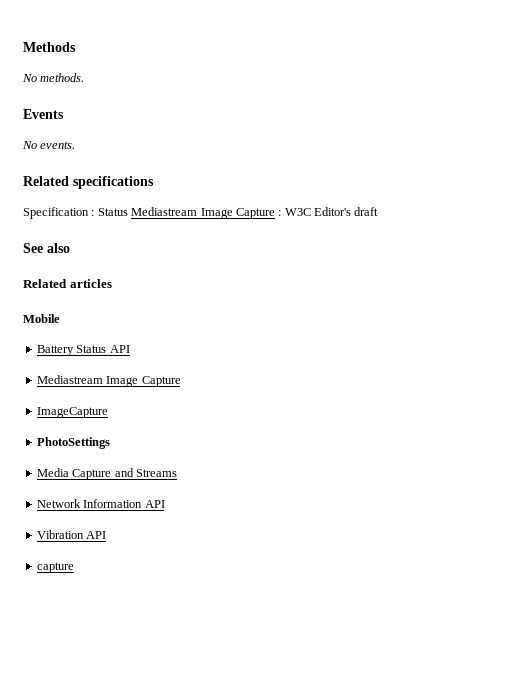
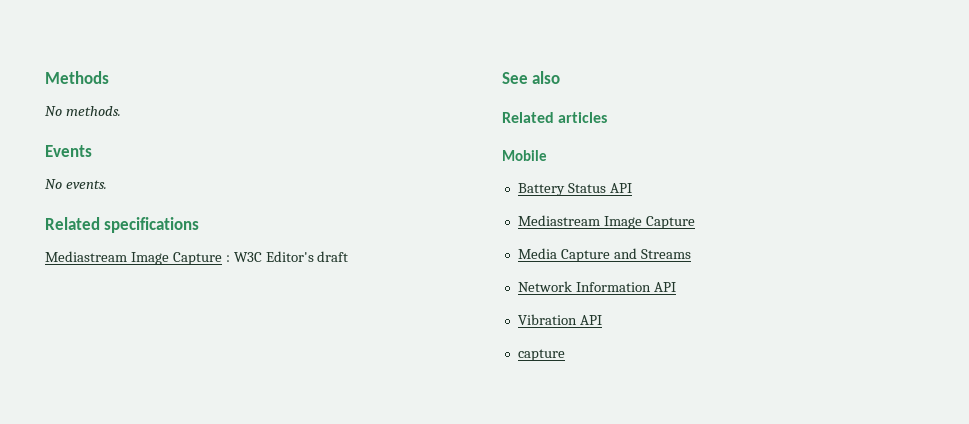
[23,207,128,219] Specification : Status -> (200, 225) none
[36,407,108,418] [36,437,110,449] // ImageCapture // PhotoSettings -> (695, 222) none

